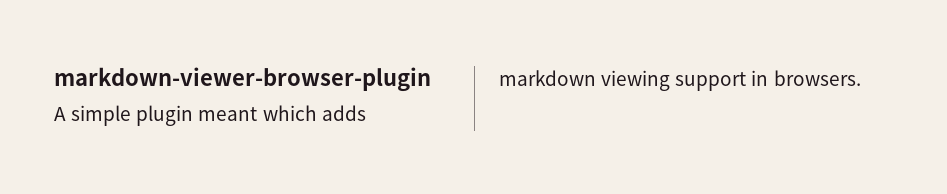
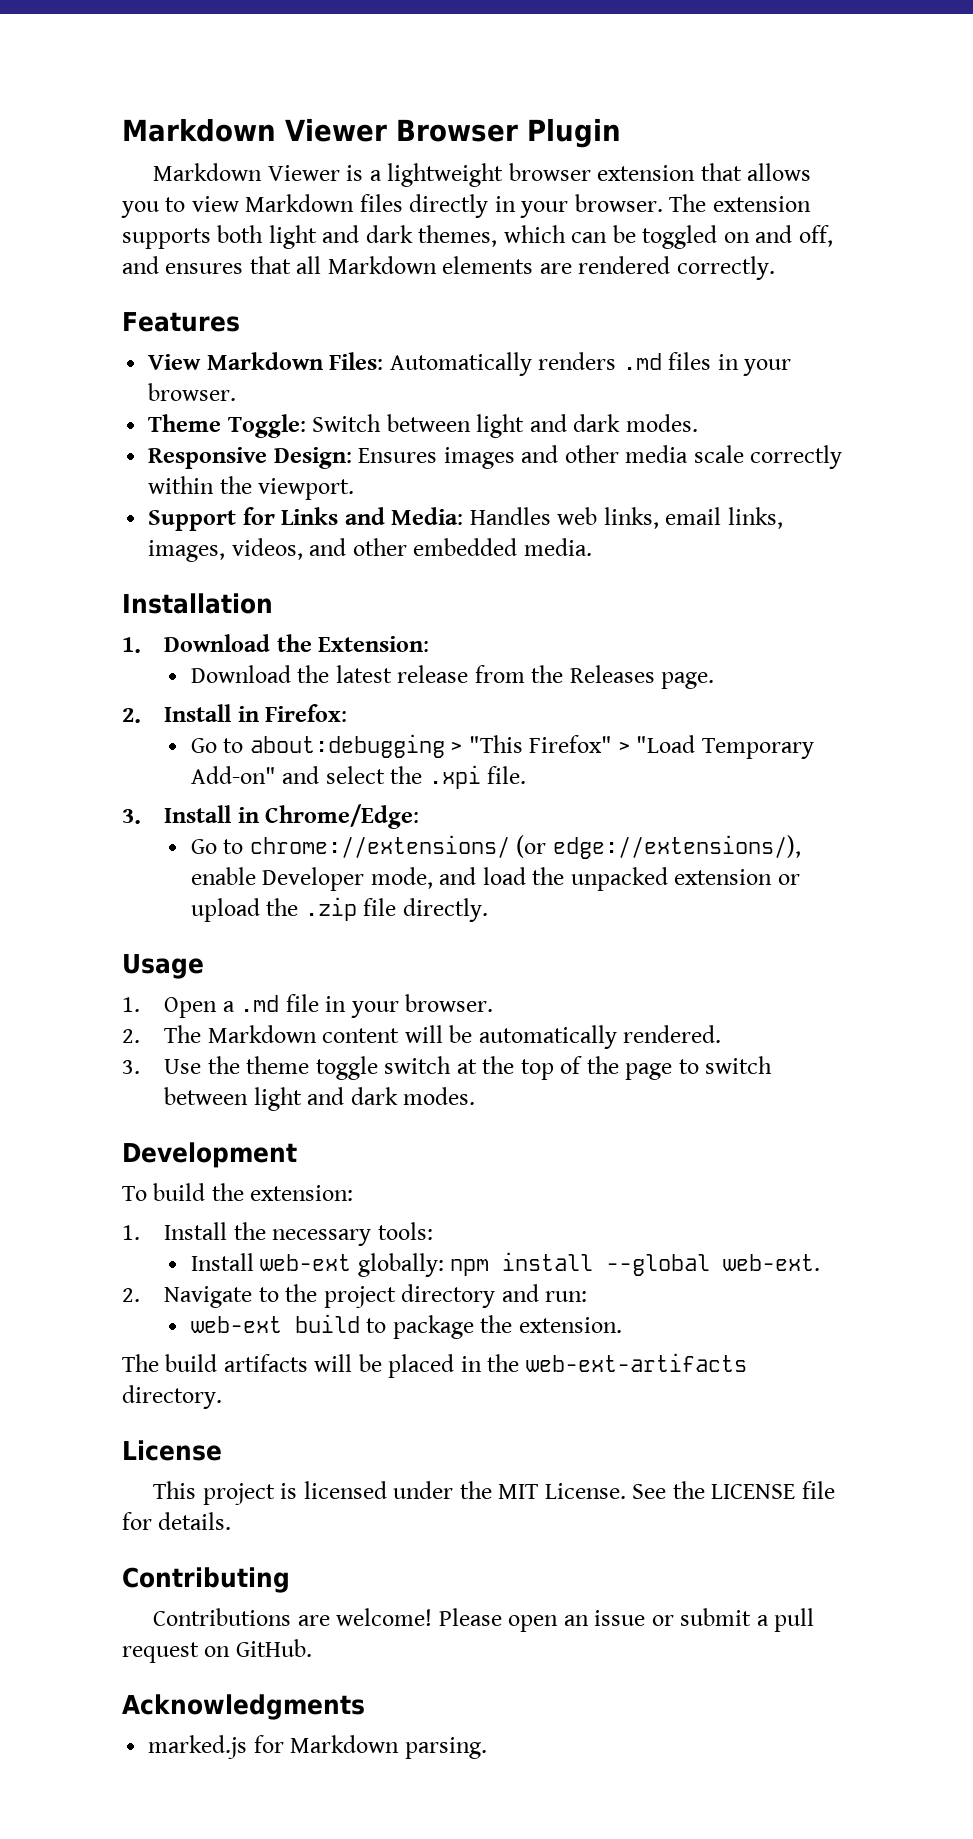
[54,67,431,92] [54,105,366,126] [499,70,861,91] markdown-viewer-browser-plugin // A simple plugin meant which adds markdown viewing support in browsers. -> [122,118,621,148] [153,163,812,187] [121,194,811,218] [122,225,833,249] [122,256,775,280] [122,312,240,332] [148,352,792,376] [148,383,237,401] [148,414,698,438] [148,445,843,469] [148,476,355,500] [148,507,783,531] [148,538,592,562] [122,593,273,614] [122,634,430,653] [190,665,715,689] [122,704,348,723] [190,734,814,759] [190,765,527,789] [122,804,420,829] [190,835,801,859] [190,867,800,891] [190,897,488,922] [122,954,204,979] [122,994,494,1018] [122,1025,722,1049] [122,1056,773,1080] [164,1087,476,1111] [122,1142,297,1168] [122,1183,354,1201] [122,1222,433,1246] [190,1252,821,1277] [122,1284,588,1308] [190,1314,622,1339] [122,1353,747,1378] [122,1385,222,1409] [122,1440,222,1461] [153,1481,835,1505] [122,1512,232,1530] [122,1567,290,1593] [153,1608,815,1632] [122,1639,312,1663] [122,1694,365,1720] [148,1735,487,1759] Markdown Viewer Browser Plugin // Markdown Viewer is a lightweight browser extension that allows you to view Markdown files directly in your browser. The extension supports both light and dark themes, which can be toggled on and off, and ensures that all Markdown elements are rendered correctly. // Features // View Markdown Files: Automatically renders .md files in your browser. // Theme Toggle: Switch between light and dark modes. // Responsive Design: Ensures images and other media scale correctly within the viewport. // Support for Links and Media: Handles web links, email links, images, videos, and other embedded media. // Installation // 1. Download the Extension: // Download the latest release from the Releases page. // 2. Install in Firefox: // Go to about:debugging > "This Firefox" > "Load Temporary Add-on" and select the .xpi file. // 3. Install in Chrome/Edge: // Go to chrome://extensions/ (or edge://extensions/), enable Developer mode, and load the unpacked extension or upload the .zip file directly. // Usage // 1. Open a .md file in your browser. // 2. The Markdown content will be automatically rendered. // 3. Use the theme toggle switch at the top of the page to switch between light and dark modes. // Development // To build the extension: // 1. Install the necessary tools: // Install web-ext globally: npm install --global web-ext. // 2. Navigate to the project directory and run: // web-ext build to package the extension. // The build artifacts will be placed in the web-ext-artifacts directory. // License // This project is licensed under the MIT License. See the LICENSE file for details. // Contributing // Contributions are welcome! Please open an issue or submit a pull request on GitHub. // Acknowledgments // marked.js for Markdown parsing.

